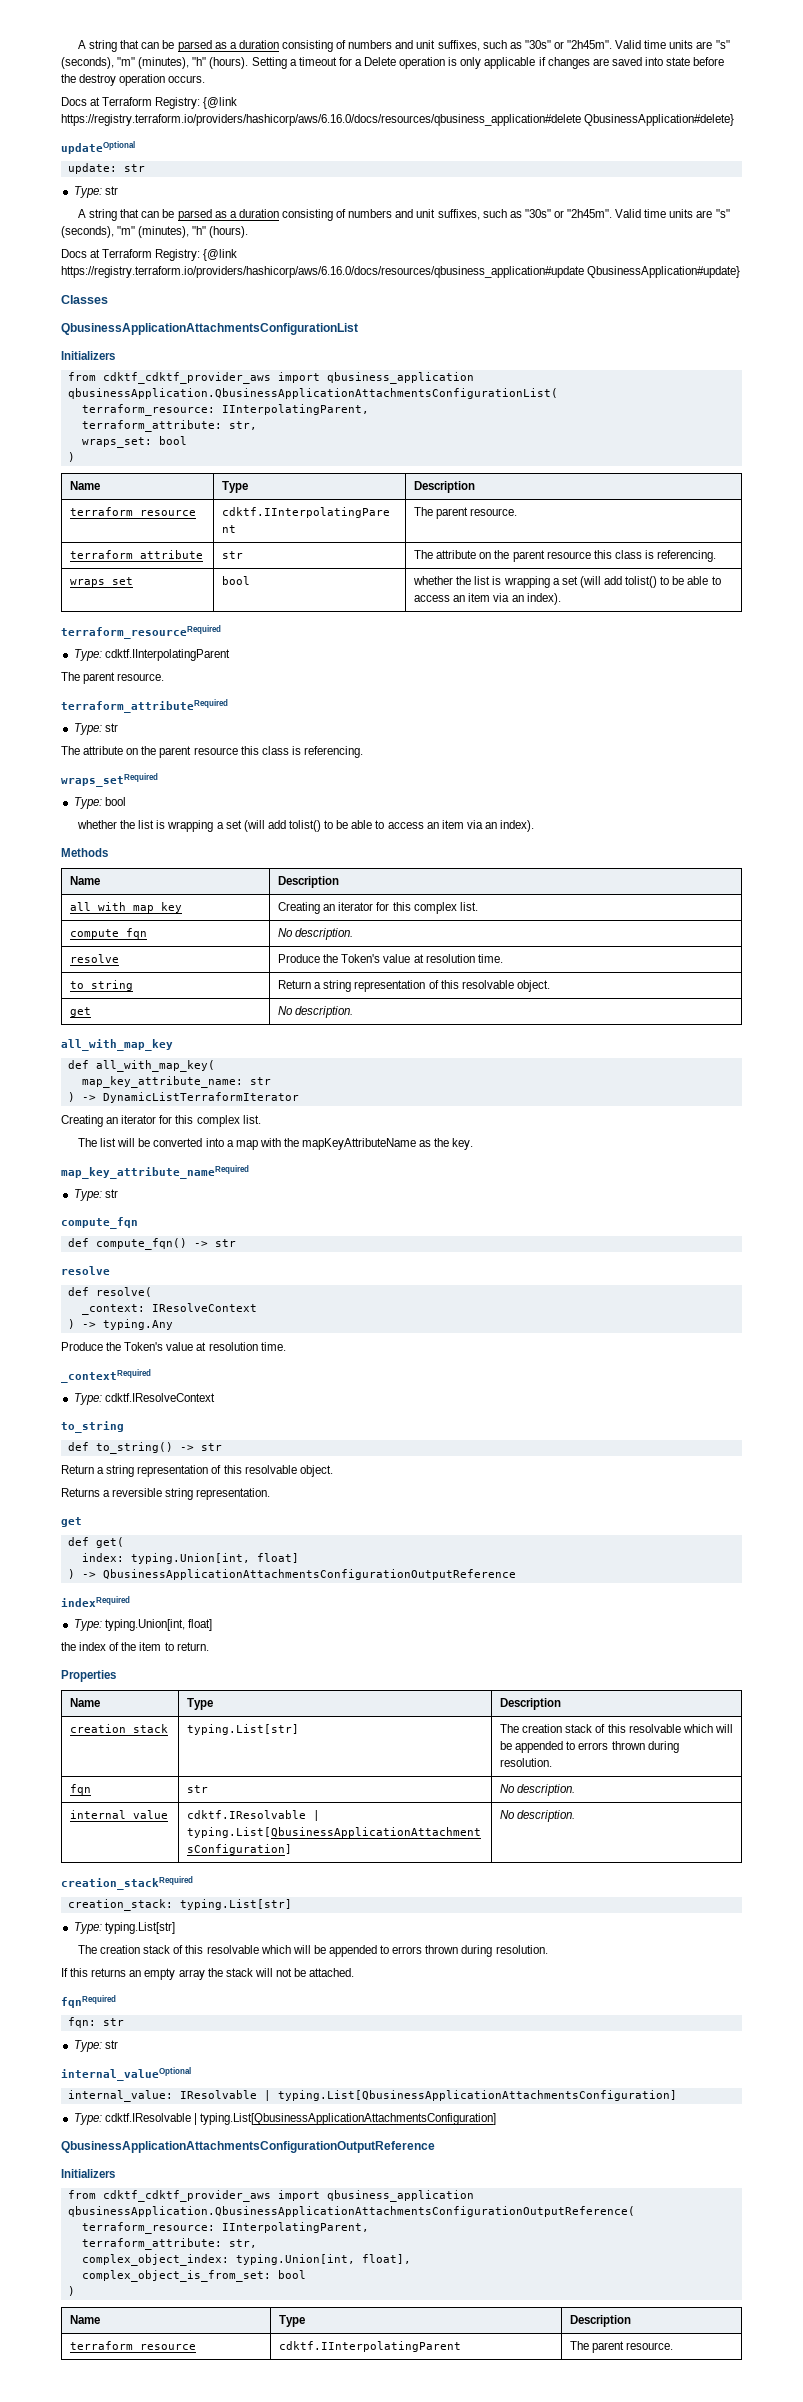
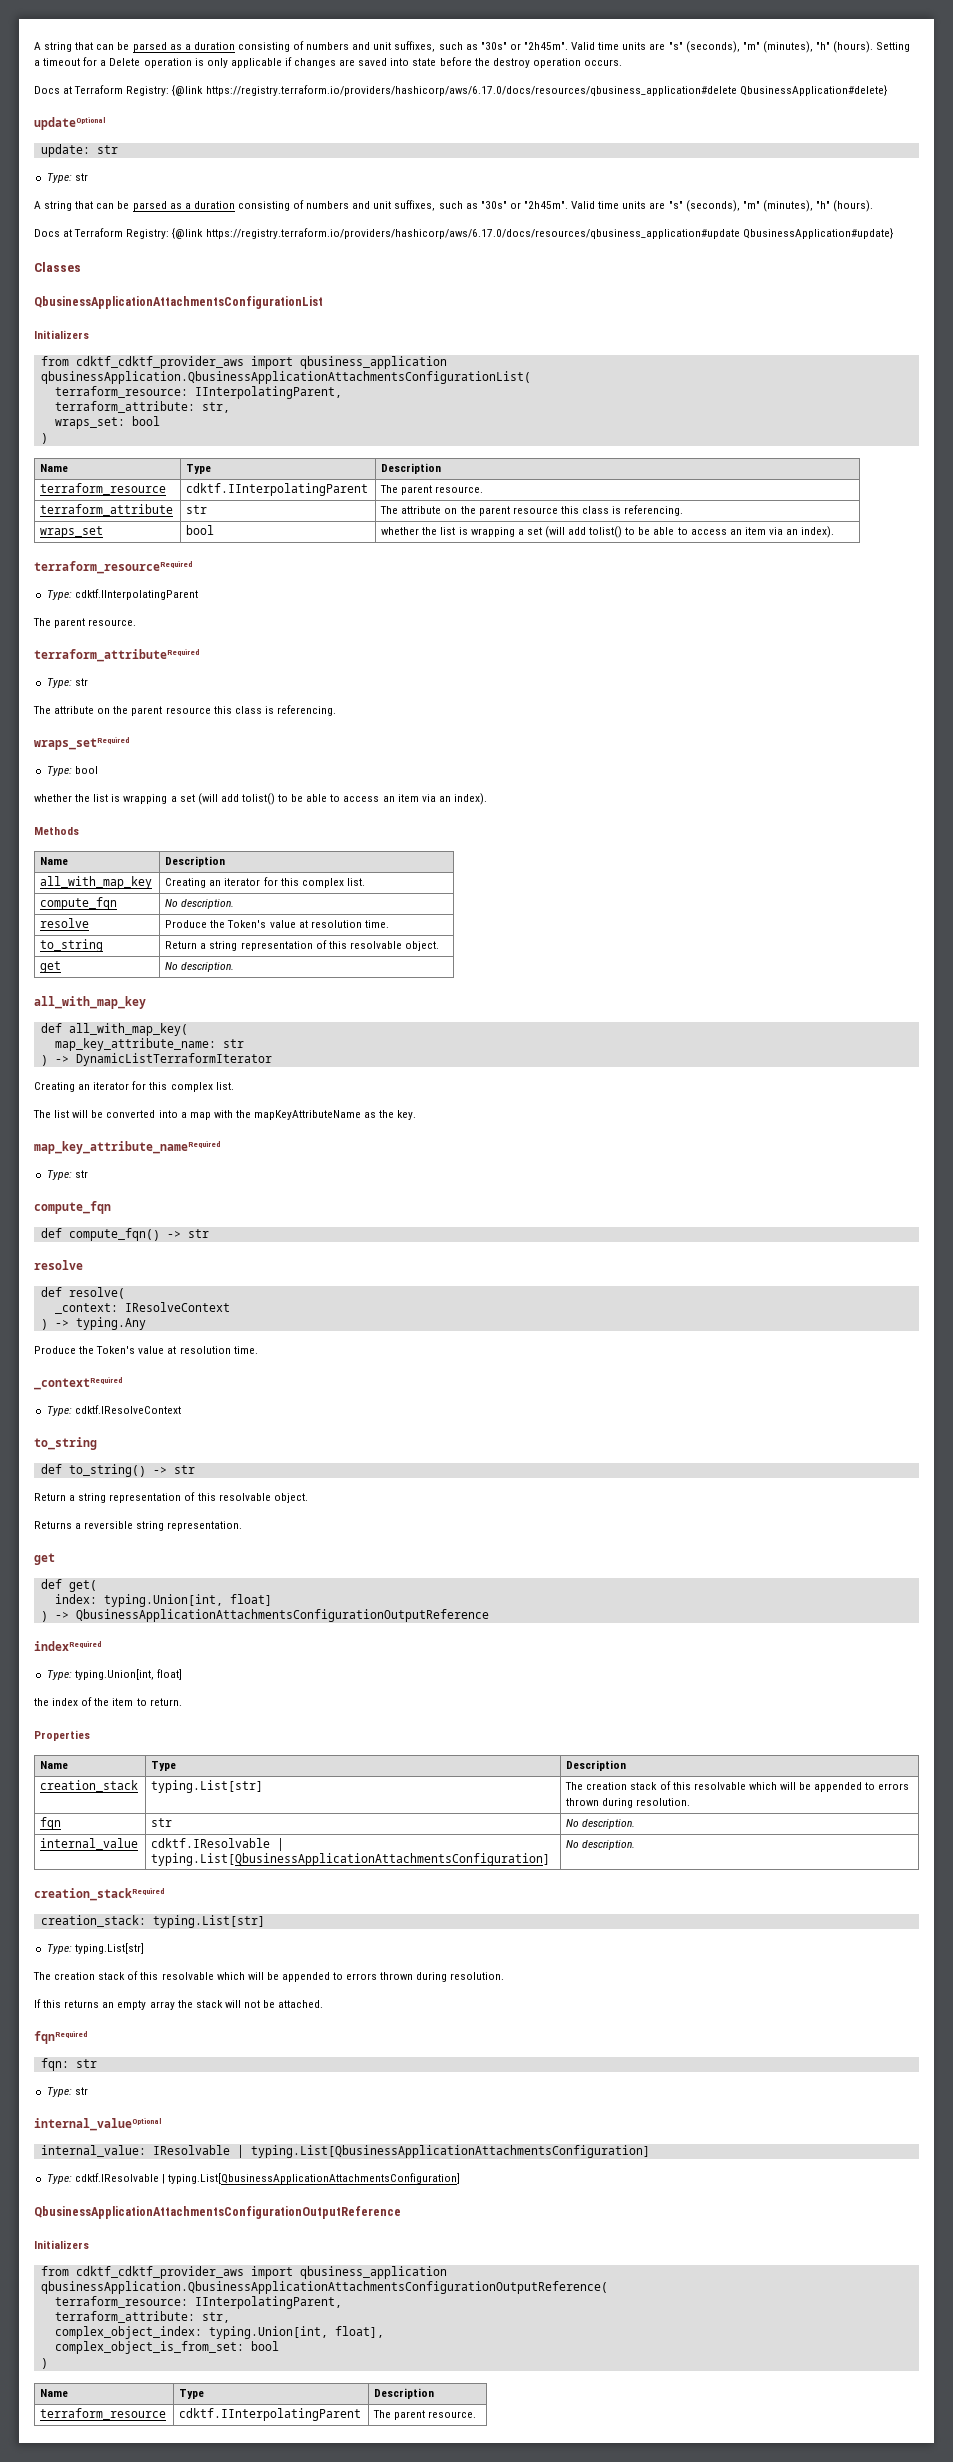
[61,114,581,126] https://registry.terraform.io/providers/hashicorp/aws/6.16.0/docs/resources/qbusiness_application#delete -> [205,85,737,96] https://registry.terraform.io/providers/hashicorp/aws/6.17.0/docs/resources/qbusiness_application#delete
[61,266,584,278] https://registry.terraform.io/providers/hashicorp/aws/6.16.0/docs/resources/qbusiness_application#update -> [205,228,740,239] https://registry.terraform.io/providers/hashicorp/aws/6.17.0/docs/resources/qbusiness_application#update

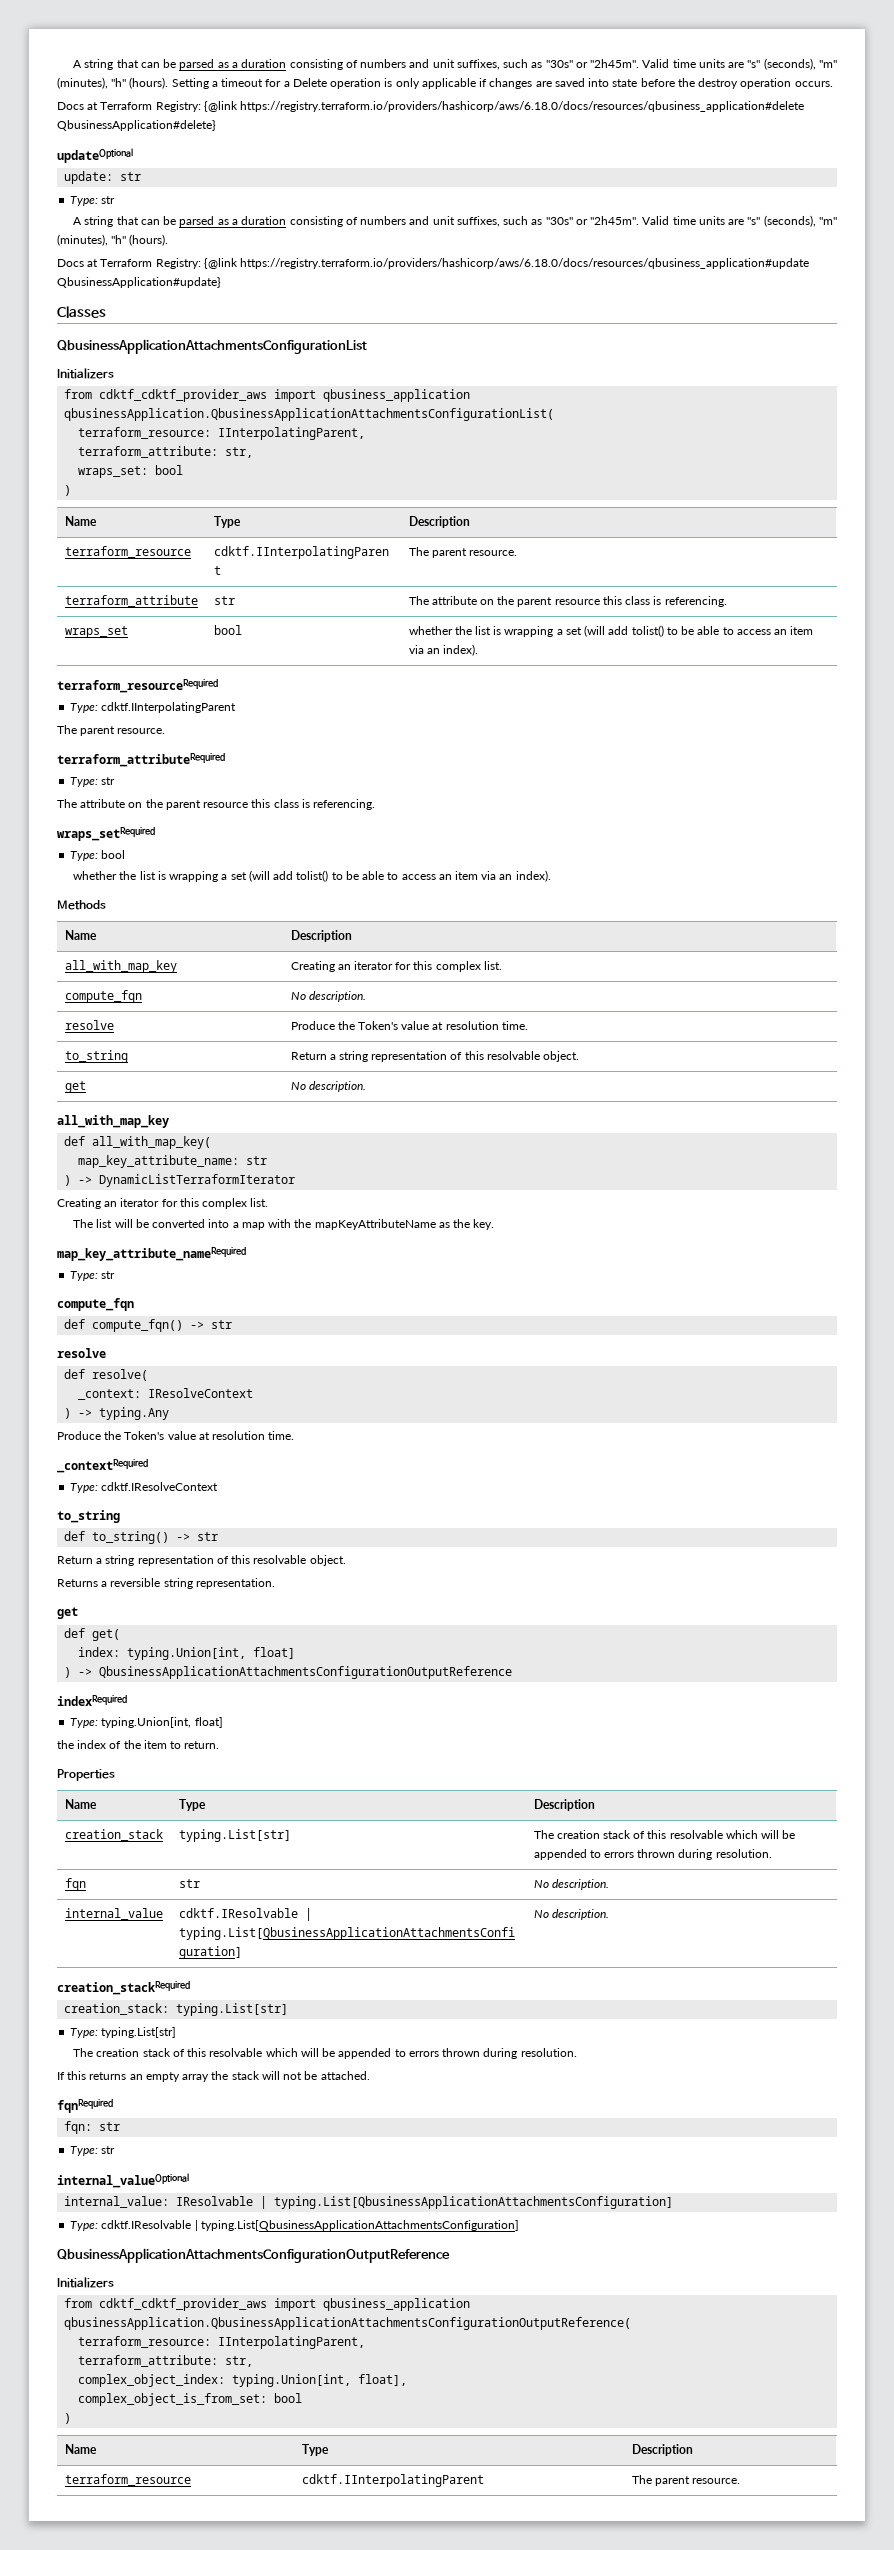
[205,85,737,96] https://registry.terraform.io/providers/hashicorp/aws/6.17.0/docs/resources/qbusiness_application#delete -> [240,101,805,112] https://registry.terraform.io/providers/hashicorp/aws/6.18.0/docs/resources/qbusiness_application#delete
[205,228,740,239] https://registry.terraform.io/providers/hashicorp/aws/6.17.0/docs/resources/qbusiness_application#update -> [240,258,810,269] https://registry.terraform.io/providers/hashicorp/aws/6.18.0/docs/resources/qbusiness_application#update

